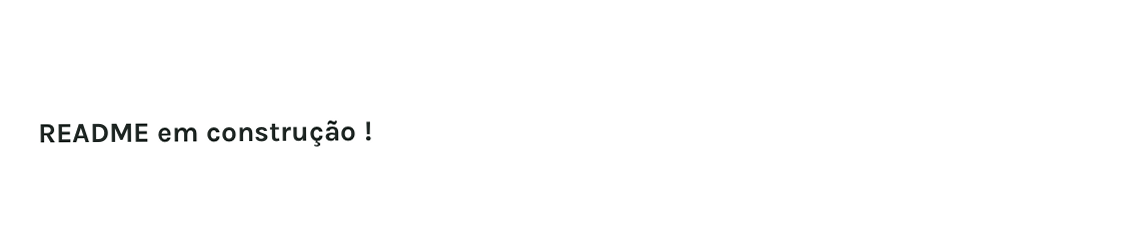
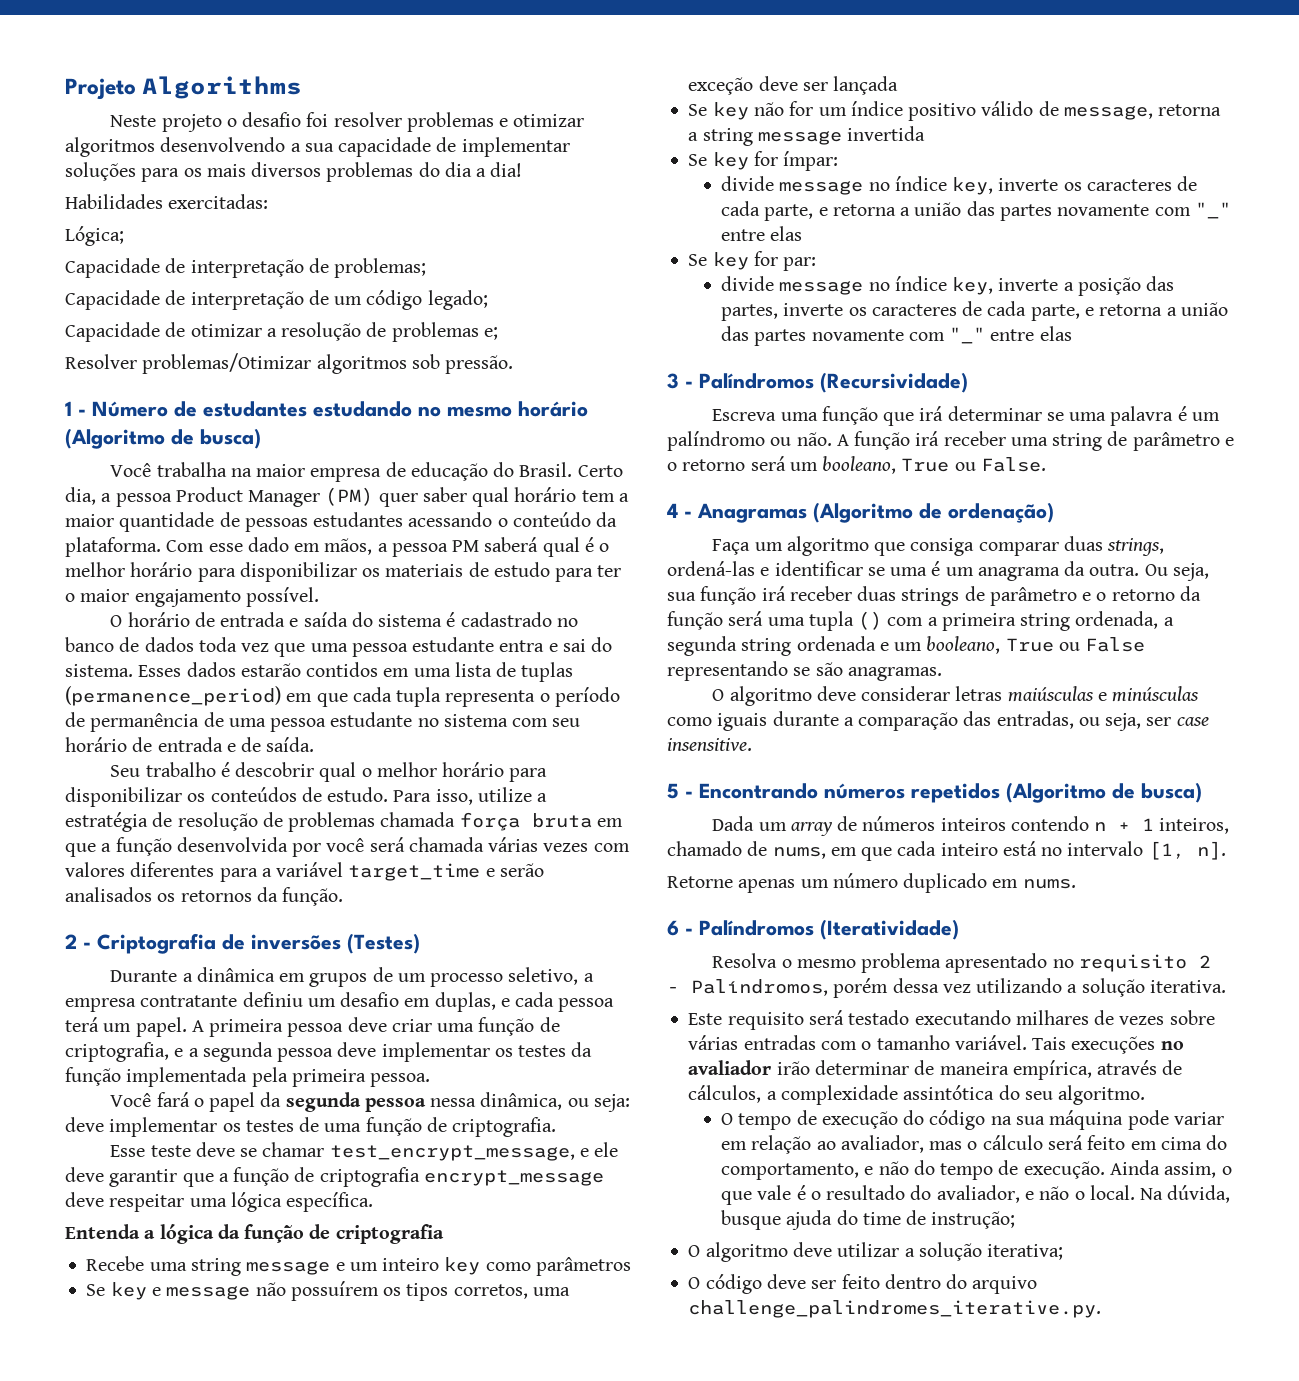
[38,119,373,149] README em construção ! -> [65,76,303,100] [110,112,585,132] [65,137,570,157] [65,162,523,182] [65,194,269,209] [65,226,124,246] [65,258,427,278] [65,290,488,310] [65,322,498,342] [65,353,514,374] [65,401,588,417] [65,428,261,449] [110,462,623,482] [65,487,629,507] [65,512,618,532] [65,537,610,557] [65,562,622,582] [65,587,319,607] [110,612,578,627] [65,637,613,657] [65,662,574,682] [65,686,620,707] [65,712,581,732] [65,737,315,752] [110,762,548,782] [65,787,548,807] [65,812,623,832] [65,837,630,857] [65,862,544,882] [65,887,344,906] [65,933,420,954] [110,967,594,987] [65,992,615,1012] [65,1017,560,1037] [65,1042,593,1062] [65,1067,431,1087] [110,1092,630,1112] [65,1117,557,1137] [110,1142,619,1161] [65,1167,604,1187] [65,1192,374,1212] [65,1224,444,1244] [86,1256,631,1276] [86,1281,570,1301] [688,76,899,95] [688,101,1222,121] [688,126,926,146] [688,151,839,171] [721,176,1198,195] [721,201,1231,221] [721,226,803,241] [688,251,817,271] [721,276,1175,296] [721,301,1228,321] [721,326,1072,346] [667,372,968,393] [712,406,1220,426] [667,431,1234,451] [667,456,1046,474] [667,502,1054,523] [712,536,1165,556] [667,561,1209,581] [667,586,1201,606] [667,611,1174,631] [667,636,1146,656] [667,661,942,681] [712,686,1200,706] [667,711,1209,731] [667,738,752,751] [667,782,1202,803] [712,816,1230,836] [667,841,1226,861] [667,873,1076,893] [667,919,959,940] [712,953,1211,973] [667,978,1226,998] [688,1010,1215,1030] [688,1035,1184,1054] [688,1060,1183,1080] [688,1085,1146,1105] [721,1110,1224,1130] [721,1135,1228,1154] [721,1160,1232,1180] [721,1185,1231,1205] [721,1210,1016,1230] [688,1242,1064,1262] [688,1274,1038,1294] [688,1300,1102,1318] Projeto Algorithms // Neste projeto o desafio foi resolver problemas e otimizar algoritmos desenvolvendo a sua capacidade de implementar soluções para os mais diversos problemas do dia a dia! // Habilidades exercitadas: // Lógica; // Capacidade de interpretação de problemas; // Capacidade de interpretação de um código legado; // Capacidade de otimizar a resolução de problemas e; // Resolver problemas/Otimizar algoritmos sob pressão. // 1 - Número de estudantes estudando no mesmo horário (Algoritmo de busca) // Você trabalha na maior empresa de educação do Brasil. Certo dia, a pessoa Product Manager (PM) quer saber qual horário tem a maior quantidade de pessoas estudantes acessando o conteúdo da plataforma. Com esse dado em mãos, a pessoa PM saberá qual é o melhor horário para disponibilizar os materiais de estudo para ter o maior engajamento possível. // O horário de entrada e saída do sistema é cadastrado no banco de dados toda vez que uma pessoa estudante entra e sai do sistema. Esses dados estarão contidos em uma lista de tuplas (permanence_period) em que cada tupla representa o período de permanência de uma pessoa estudante no sistema com seu horário de entrada e de saída. // Seu trabalho é descobrir qual o melhor horário para disponibilizar os conteúdos de estudo. Para isso, utilize a estratégia de resolução de problemas chamada força bruta em que a função desenvolvida por você será chamada várias vezes com valores diferentes para a variável target_time e serão analisados os retornos da função. // 2 - Criptografia de inversões (Testes) // Durante a dinâmica em grupos de um processo seletivo, a empresa contratante definiu um desafio em duplas, e cada pessoa terá um papel. A primeira pessoa deve criar uma função de criptografia, e a segunda pessoa deve implementar os testes da função implementada pela primeira pessoa. // Você fará o papel da segunda pessoa nessa dinâmica, ou seja: deve implementar os testes de uma função de criptografia. // Esse teste deve se chamar test_encrypt_message, e ele deve garantir que a função de criptografia encrypt_message deve respeitar uma lógica específica. // Entenda a lógica da função de criptografia // Recebe uma string message e um inteiro key como parâmetros // Se key e message não possuírem os tipos corretos, uma exceção deve ser lançada // Se key não for um índice positivo válido de message, retorna a string message invertida // Se key for ímpar: // divide message no índice key, inverte os caracteres de cada parte, e retorna a união das partes novamente com "_" entre elas // Se key for par: // divide message no índice key, inverte a posição das partes, inverte os caracteres de cada parte, e retorna a união das partes novamente com "_" entre elas // 3 - Palíndromos (Recursividade) // Escreva uma função que irá determinar se uma palavra é um palíndromo ou não. A função irá receber uma string de parâmetro e o retorno será um booleano, True ou False. // 4 - Anagramas (Algoritmo de ordenação) // Faça um algoritmo que consiga comparar duas strings, ordená-las e identificar se uma é um anagrama da outra. Ou seja, sua função irá receber duas strings de parâmetro e o retorno da função será uma tupla () com a primeira string ordenada, a segunda string ordenada e um booleano, True ou False representando se são anagramas. // O algoritmo deve considerar letras maiúsculas e minúsculas como iguais durante a comparação das entradas, ou seja, ser case insensitive. // 5 - Encontrando números repetidos (Algoritmo de busca) // Dada um array de números inteiros contendo n + 1 inteiros, chamado de nums, em que cada inteiro está no intervalo [1, n]. // Retorne apenas um número duplicado em nums. // 6 - Palíndromos (Iteratividade) // Resolva o mesmo problema apresentado no requisito 2 - Palíndromos, porém dessa vez utilizando a solução iterativa. // Este requisito será testado executando milhares de vezes sobre várias entradas com o tamanho variável. Tais execuções no avaliador irão determinar de maneira empírica, através de cálculos, a complexidade assintótica do seu algoritmo. // O tempo de execução do código na sua máquina pode variar em relação ao avaliador, mas o cálculo será feito em cima do comportamento, e não do tempo de execução. Ainda assim, o que vale é o resultado do avaliador, e não o local. Na dúvida, busque ajuda do time de instrução; // O algoritmo deve utilizar a solução iterativa; // O código deve ser feito dentro do arquivo challenge_palindromes_iterative.py.

